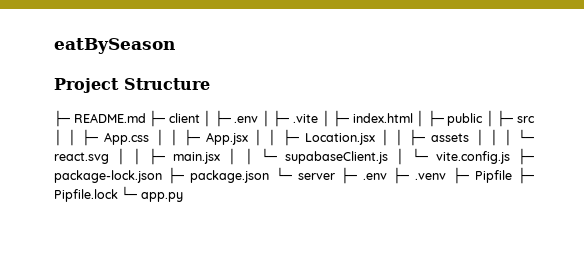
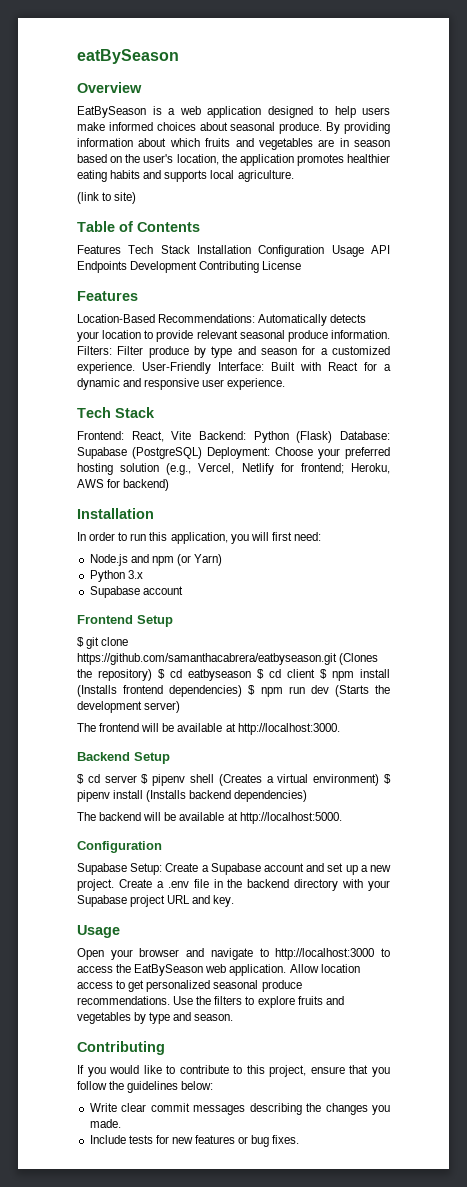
[54,78,210,93] [54,110,535,127] [54,129,534,146] [54,148,534,165] [54,167,534,184] [54,186,183,202] Project Structure // ├─ README.md ├─ client │ ├─ .env │ ├─ .vite │ ├─ index.html │ ├─ public │ ├─ src │ │ ├─ App.css │ │ ├─ App.jsx │ │ ├─ Location.jsx │ │ ├─ assets │ │ │ └─ react.svg │ │ ├─ main.jsx │ │ └─ supabaseClient.js │ └─ vite.config.js ├─ package-lock.json ├─ package.json └─ server ├─ .env ├─ .venv ├─ Pipfile ├─ Pipfile.lock └─ app.py -> [77,82,142,93] [77,106,390,118] [77,122,390,134] [77,138,390,150] [77,154,390,166] [77,170,294,182] [77,192,137,204] [77,221,200,232] [77,245,390,257] [77,261,302,273] [77,291,138,301] [77,314,367,326] [77,330,390,342] [77,346,391,358] [77,362,391,374] [77,378,286,390] [77,407,155,418] [77,431,390,443] [77,447,390,459] [77,463,390,475] [77,479,170,491] [77,508,154,519] [77,532,321,544] [89,554,223,566] [89,570,143,582] [89,586,183,598] [77,615,173,627] [77,637,129,649] [77,653,379,665] [77,669,390,681] [77,685,390,697] [77,701,181,713] [77,723,340,735] [77,752,170,764] [77,774,392,786] [77,790,308,802] [77,812,342,824] [77,841,162,853] [77,863,391,875] [77,879,390,891] [77,895,235,907] [77,925,120,938] [77,948,391,960] [77,964,360,976] [77,980,302,992] [77,996,344,1008] [77,1012,234,1024] [77,1041,165,1055] [77,1065,390,1077] [77,1081,214,1093] [89,1103,391,1115] [89,1119,121,1128] [89,1135,300,1147] Overview // EatBySeason is a web application designed to help users make informed choices about seasonal produce. By providing information about which fruits and vegetables are in season based on the user's location, the application promotes healthier eating habits and supports local agriculture. // (link to site) // Table of Contents // Features Tech Stack Installation Configuration Usage API Endpoints Development Contributing License // Features // Location-Based Recommendations: Automatically detects your location to provide relevant seasonal produce information. Filters: Filter produce by type and season for a customized experience. User-Friendly Interface: Built with React for a dynamic and responsive user experience. // Tech Stack // Frontend: React, Vite Backend: Python (Flask) Database: Supabase (PostgreSQL) Deployment: Choose your preferred hosting solution (e.g., Vercel, Netlify for frontend; Heroku, AWS for backend) // Installation // In order to run this application, you will first need: // Node.js and npm (or Yarn) // Python 3.x // Supabase account // Frontend Setup // $ git clone https://github.com/samanthacabrera/eatbyseason.git (Clones the repository) $ cd eatbyseason $ cd client $ npm install (Installs frontend dependencies) $ npm run dev (Starts the development server) // The frontend will be available at http://localhost:3000. // Backend Setup // $ cd server $ pipenv shell (Creates a virtual environment) $ pipenv install (Installs backend dependencies) // The backend will be available at http://localhost:5000. // Configuration // Supabase Setup: Create a Supabase account and set up a new project. Create a .env file in the backend directory with your Supabase project URL and key. // Usage // Open your browser and navigate to http://localhost:3000 to access the EatBySeason web application. Allow location access to get personalized seasonal produce recommendations. Use the filters to explore fruits and vegetables by type and season. // Contributing // If you would like to contribute to this project, ensure that you follow the guidelines below: // Write clear commit messages describing the changes you made. // Include tests for new features or bug fixes.

